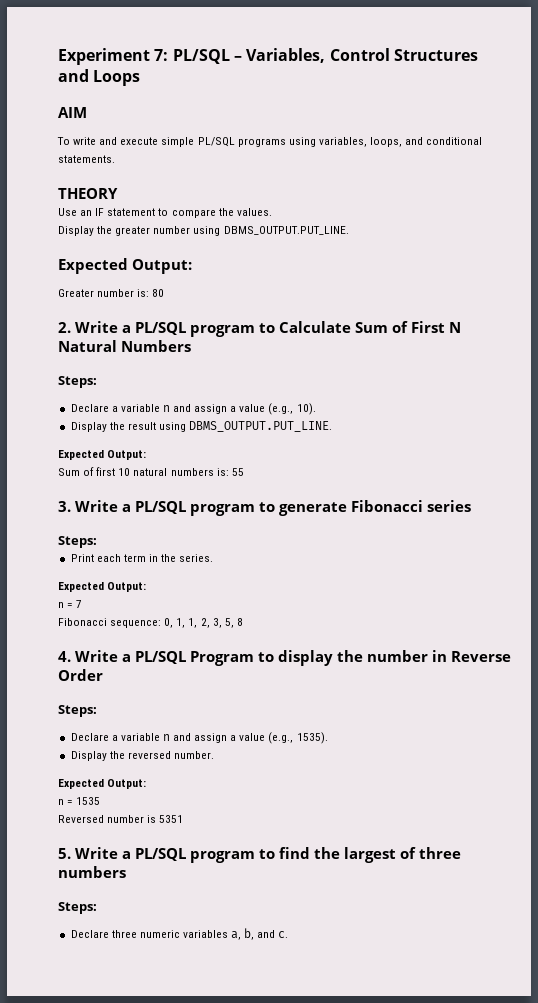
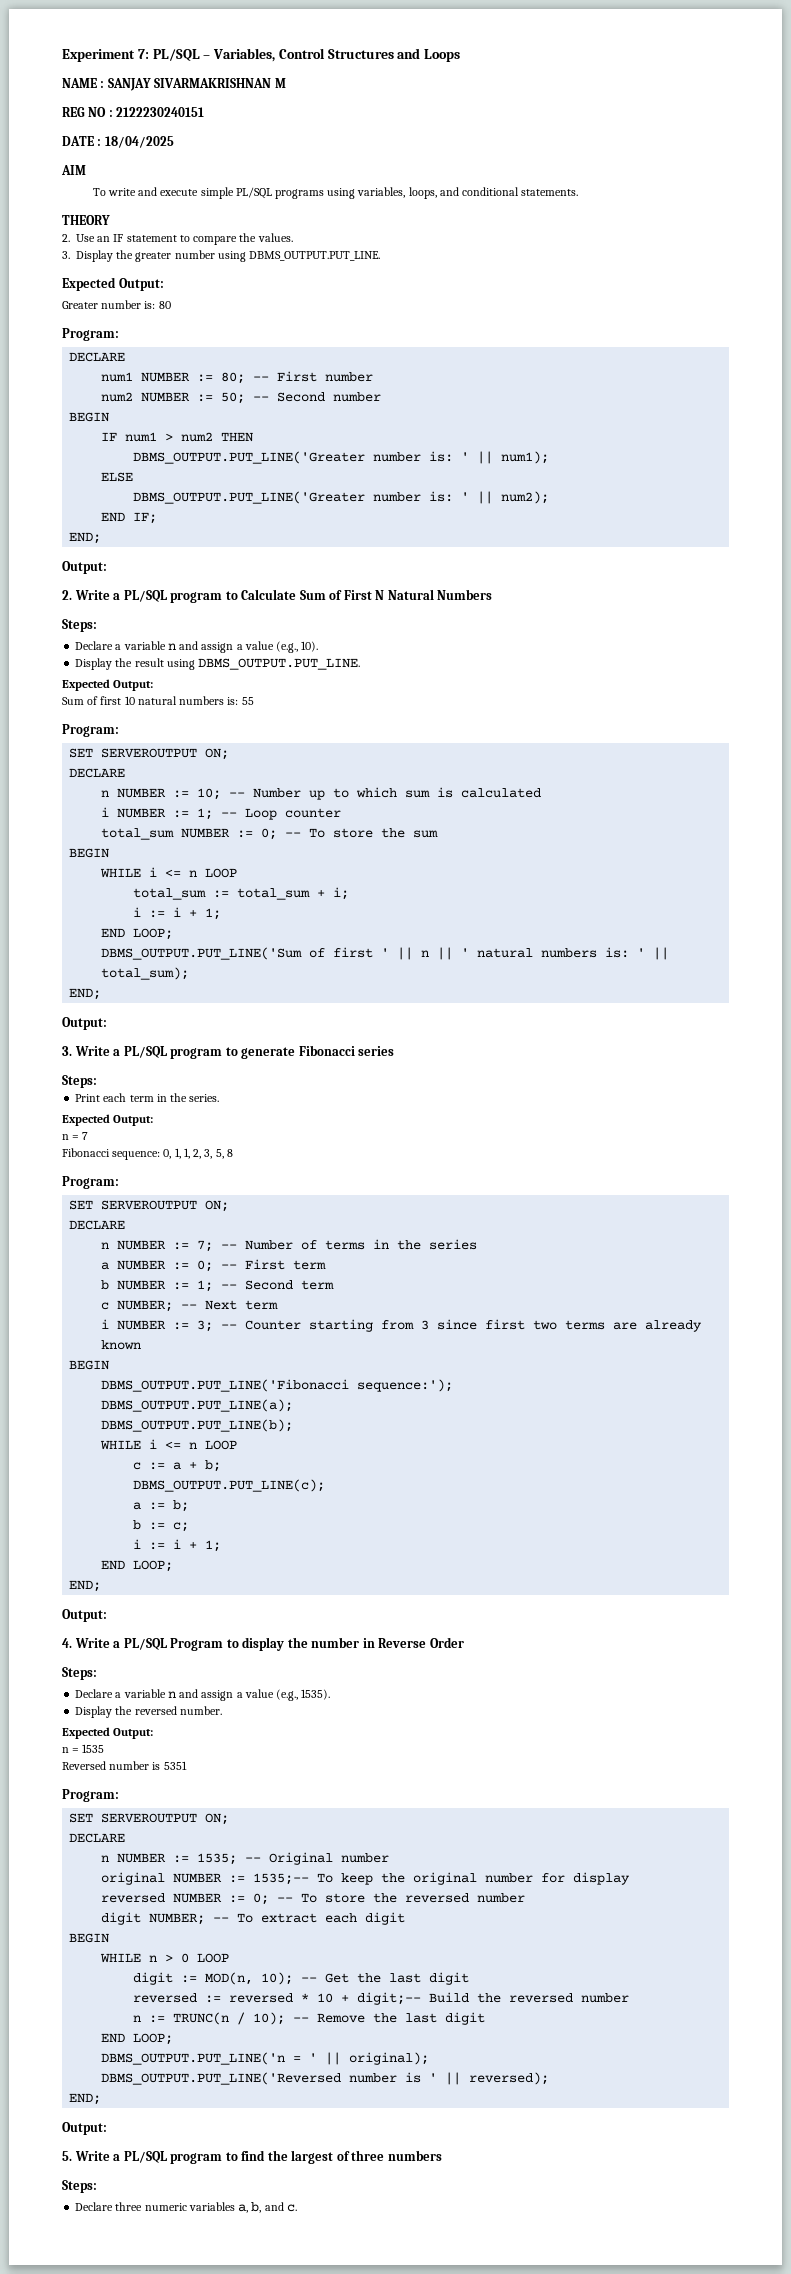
(141, 78) none -> [62,78,286,91] [62,107,205,117] [62,136,174,148] // NAME : SANJAY SIVARMAKRISHNAN M // REG NO : 2122230240151 // DATE : 18/04/2025
(118, 193) none -> [62,234,70,242] 2.
(272, 212) none -> [62,251,70,259] 3.
(165, 293) none -> [62,328,119,341] [69,352,126,362] [101,371,374,384] [101,392,382,404] [69,412,110,422] [101,432,254,442] [133,451,550,464] [101,472,134,482] [133,491,550,504] [101,512,158,524] [69,532,102,544] [62,561,107,574] // Program: // DECLARE // num1 NUMBER := 80; -- First number // num2 NUMBER := 50; -- Second number // BEGIN // IF num1 > num2 THEN // DBMS_OUTPUT.PUT_LINE('Greater number is: ' || num1); // ELSE // DBMS_OUTPUT.PUT_LINE('Greater number is: ' || num2); // END IF; // END; // Output:
(244, 472) none -> [62,724,119,737] [69,748,230,760] [69,768,126,778] [101,787,542,800] [101,807,342,820] [101,828,439,840] [69,848,110,858] [100,867,238,878] [133,887,350,900] [133,907,222,920] [101,928,174,940] [101,947,670,960] [101,967,190,980] [69,988,102,1000] [62,1017,107,1030] // Program: // SET SERVEROUTPUT ON; // DECLARE // n NUMBER := 10; -- Number up to which sum is calculated // i NUMBER := 1; -- Loop counter // total_sum NUMBER := 0; -- To store the sum // BEGIN // WHILE i <= n LOOP // total_sum := total_sum + i; // i := i + 1; // END LOOP; // DBMS_OUTPUT.PUT_LINE('Sum of first ' || n || ' natural numbers is: ' || total_sum); // END; // Output:
(243, 622) none -> [62,1176,119,1189] [69,1200,230,1212] [69,1220,126,1230] [101,1239,478,1252] [101,1259,327,1272] [101,1280,335,1292] [101,1300,279,1312] [101,1319,703,1332] [101,1340,142,1350] [69,1360,110,1370] [101,1379,454,1392] [101,1399,294,1412] [101,1419,294,1432] [100,1439,238,1450] [133,1460,222,1472] [133,1479,326,1492] [133,1500,190,1512] [133,1520,190,1532] [133,1539,222,1552] [101,1560,174,1572] [69,1580,102,1592] [62,1609,107,1622] // Program: // SET SERVEROUTPUT ON; // DECLARE // n NUMBER := 7; -- Number of terms in the series // a NUMBER := 0; -- First term // b NUMBER := 1; -- Second term // c NUMBER; -- Next term // i NUMBER := 3; -- Counter starting from 3 since first two terms are already known // BEGIN // DBMS_OUTPUT.PUT_LINE('Fibonacci sequence:'); // DBMS_OUTPUT.PUT_LINE(a); // DBMS_OUTPUT.PUT_LINE(b); // WHILE i <= n LOOP // c := a + b; // DBMS_OUTPUT.PUT_LINE(c); // a := b; // b := c; // i := i + 1; // END LOOP; // END; // Output:
(184, 819) none -> [62,1789,119,1802] [69,1813,230,1825] [69,1833,126,1843] [101,1852,390,1865] [101,1872,631,1885] [101,1893,526,1905] [101,1912,406,1925] [69,1933,110,1943] [100,1953,230,1963] [133,1972,470,1985] [133,1992,630,2005] [133,2012,486,2025] [101,2033,174,2045] [101,2052,430,2065] [101,2072,550,2085] [69,2093,102,2105] [62,2122,107,2135] // Program: // SET SERVEROUTPUT ON; // DECLARE // n NUMBER := 1535; -- Original number // original NUMBER := 1535;-- To keep the original number for display // reversed NUMBER := 0; -- To store the reversed number // digit NUMBER; -- To extract each digit // BEGIN // WHILE n > 0 LOOP // digit := MOD(n, 10); -- Get the last digit // reversed := reversed * 10 + digit;-- Build the reversed number // n := TRUNC(n / 10); -- Remove the last digit // END LOOP; // DBMS_OUTPUT.PUT_LINE('n = ' || original); // DBMS_OUTPUT.PUT_LINE('Reversed number is ' || reversed); // END; // Output:

